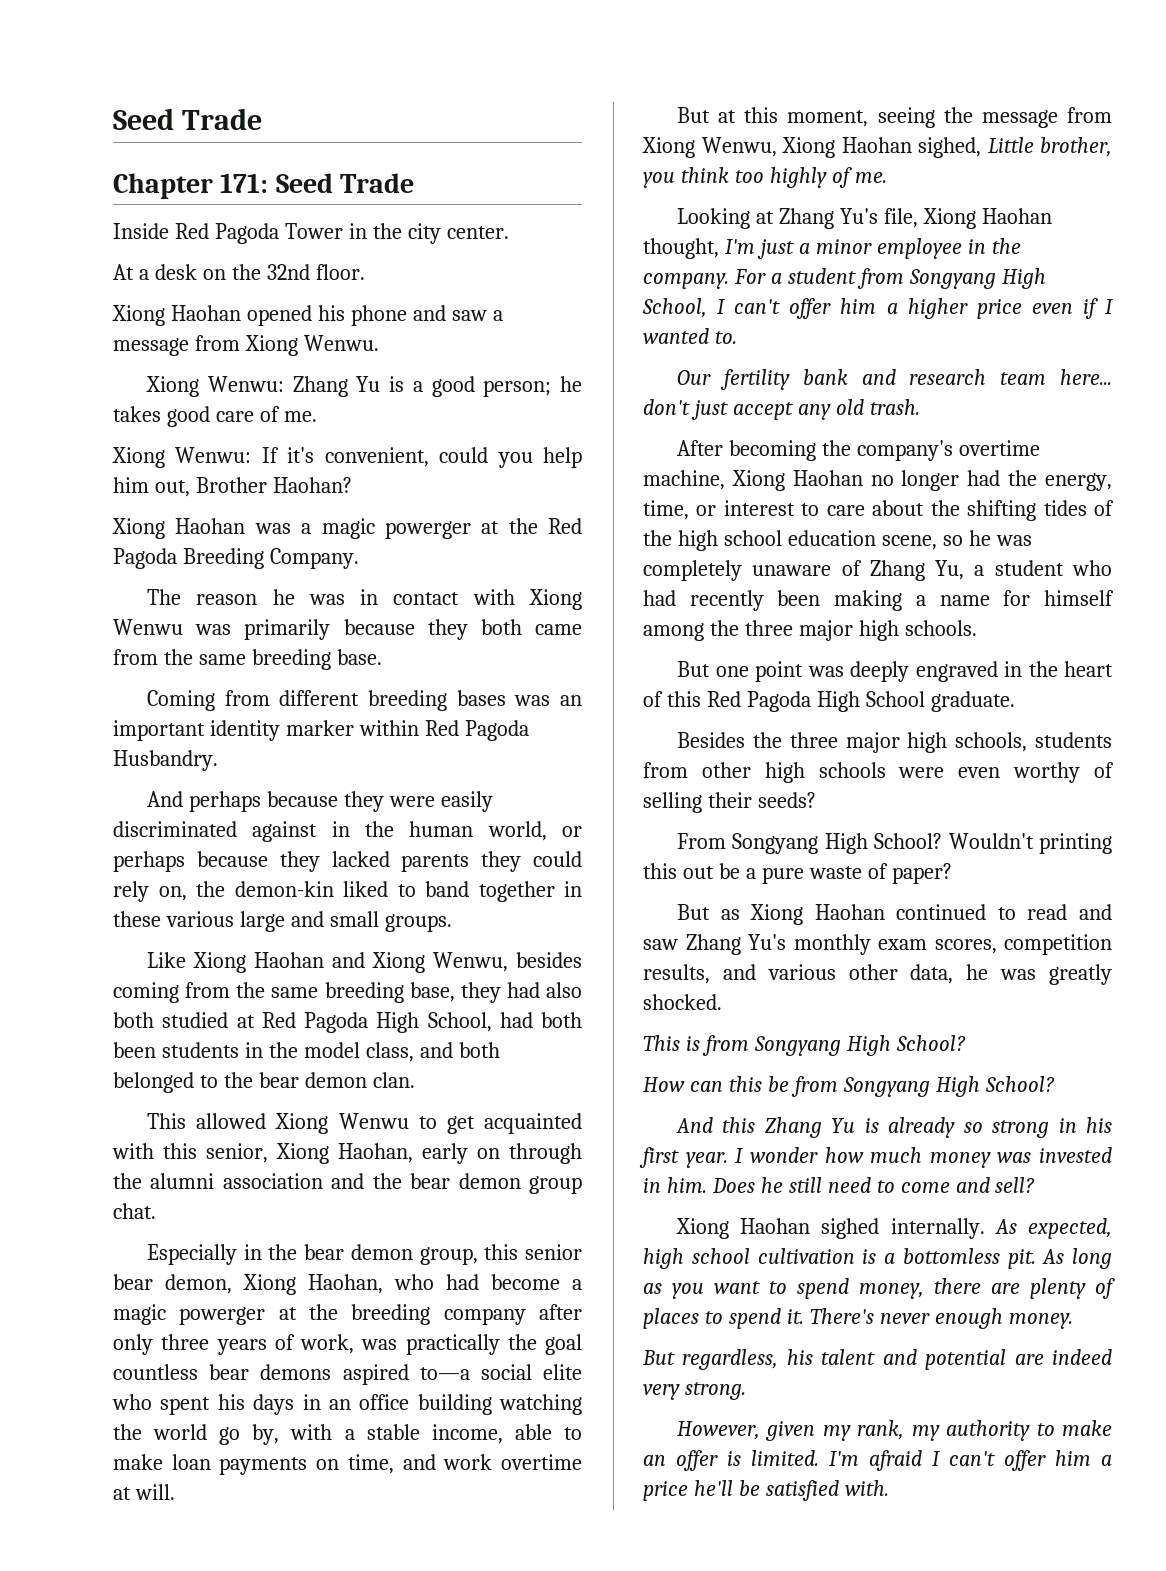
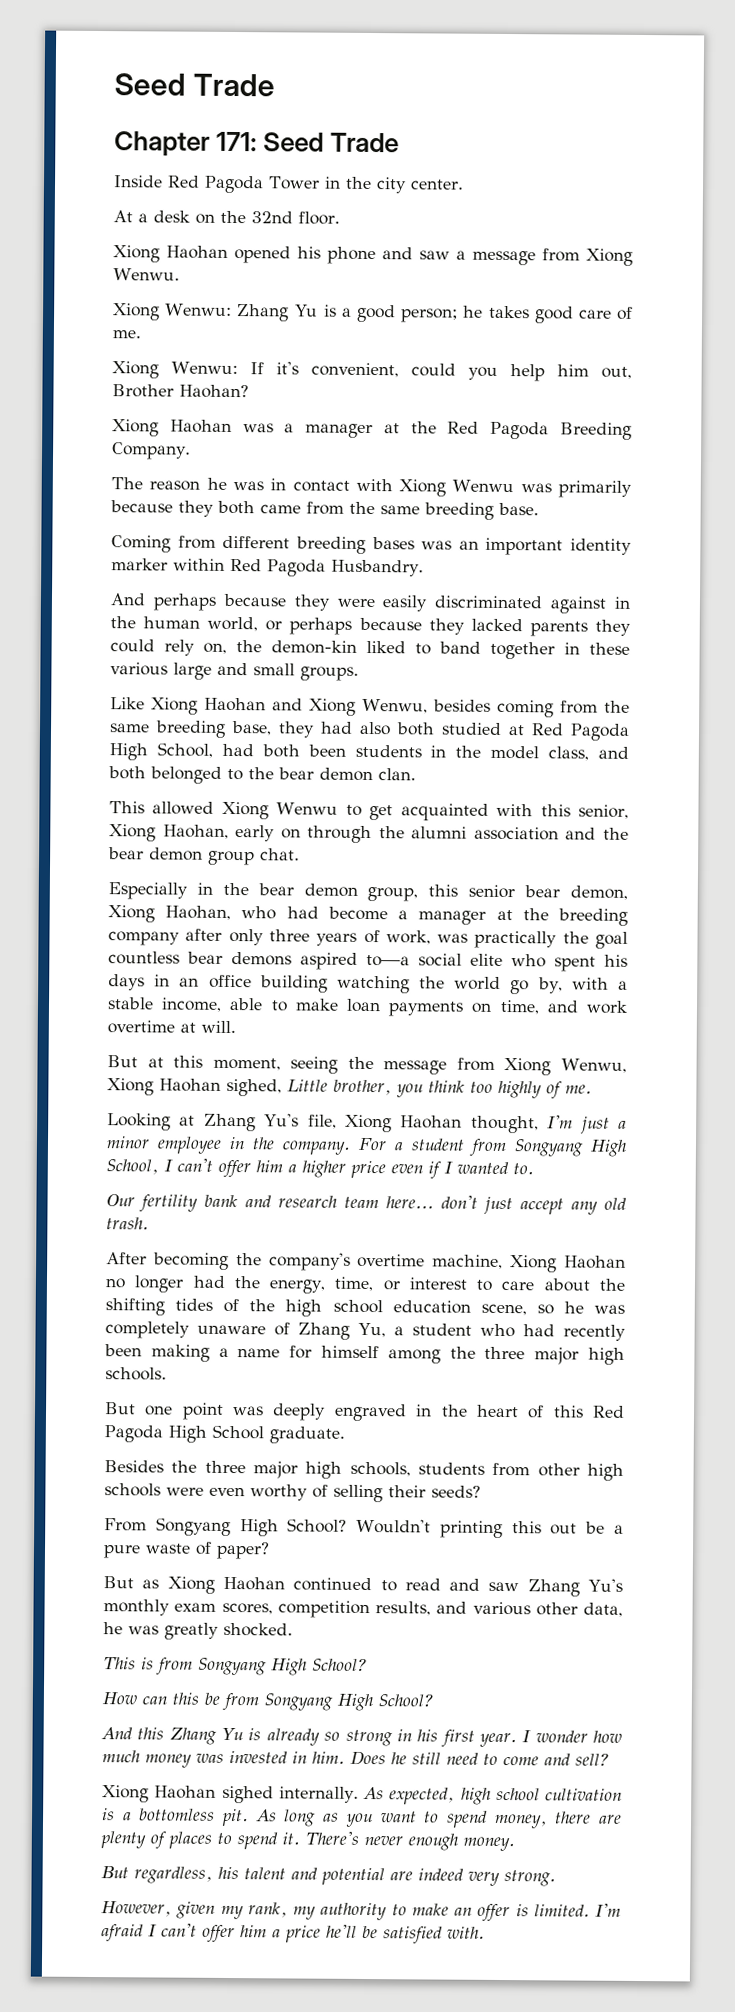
[321,518,471,539] magic powerger -> [305,423,374,439] manager
[113,1304,266,1325] magic powerger -> [418,910,487,925] manager

